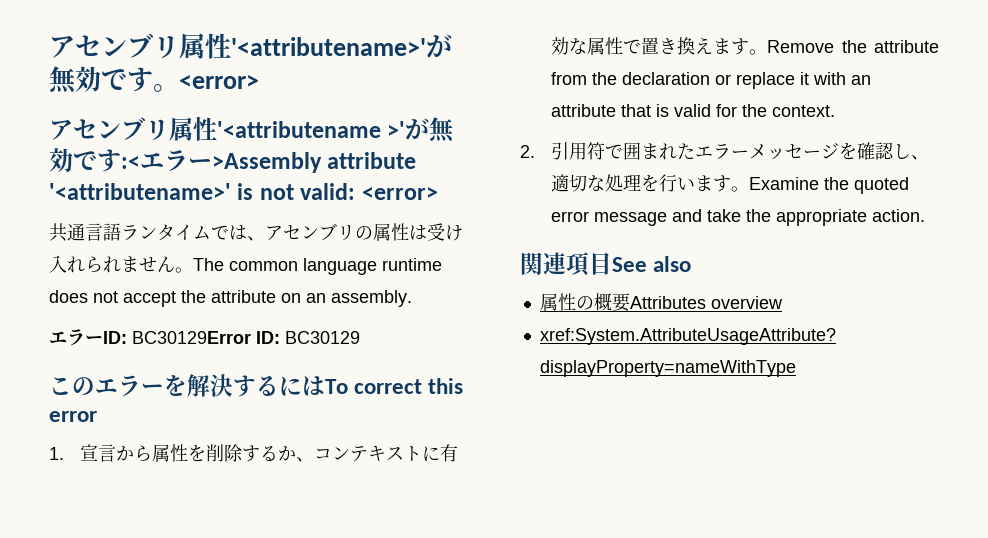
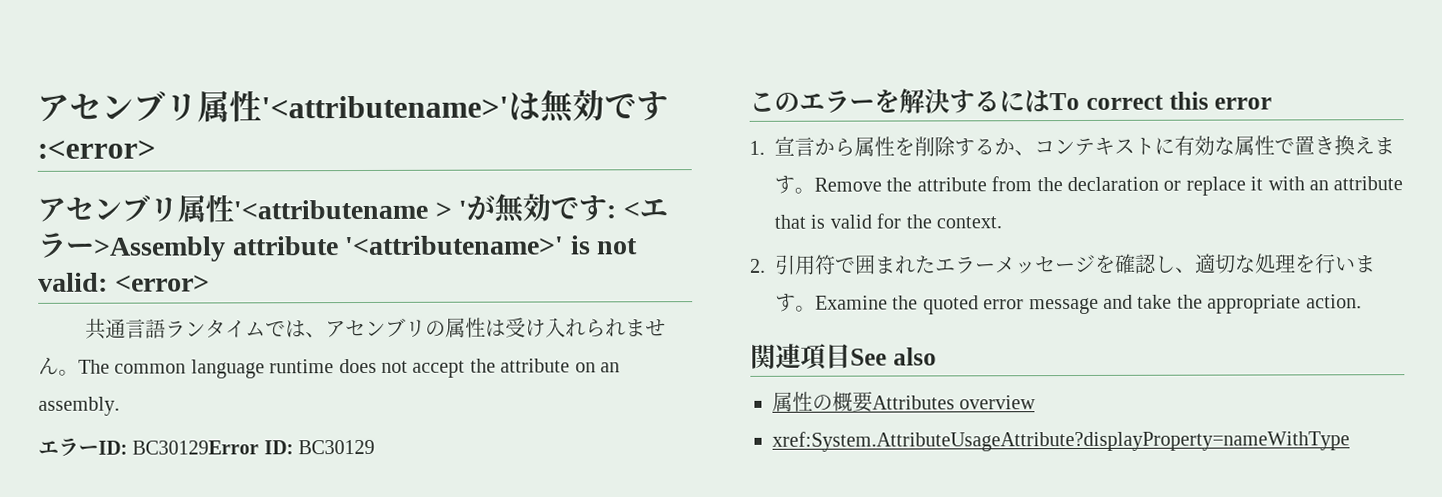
[426,34,452,58] [49,66,259,94] が無効です。<error> -> [508,89,669,124] [37,139,156,159] は無効です:<error>
[387,117,456,143] [49,148,140,172] >'が無効です:< -> [434,193,640,224] > 'が無効です: <

